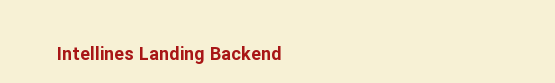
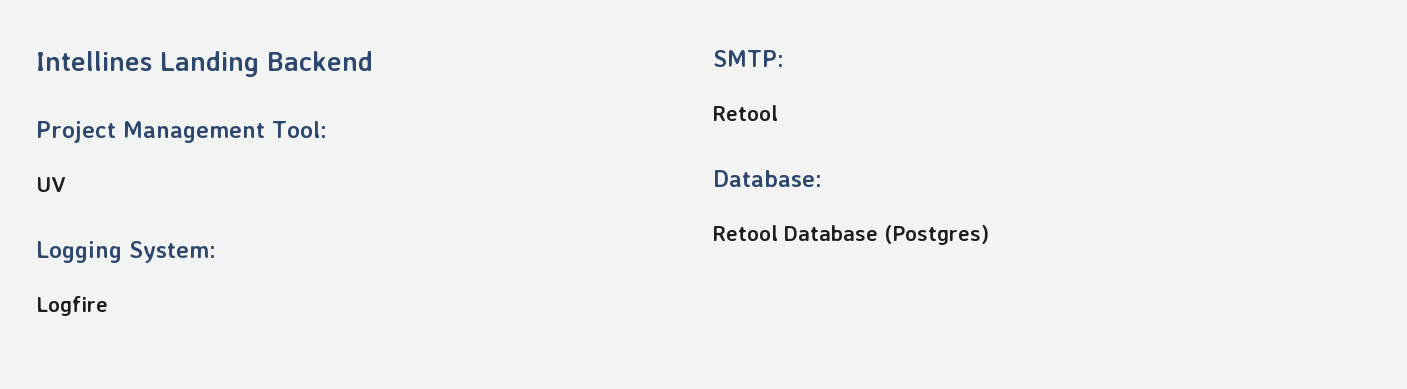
(282, 53) none -> [36,121,327,143] [36,177,66,192] [36,241,216,263] [36,296,108,316] [713,50,784,67] [713,105,778,121] [713,170,822,187] [713,225,989,245] // Project Management Tool: // UV // Logging System: // Logfire // SMTP: // Retool // Database: // Retool Database (Postgres)

